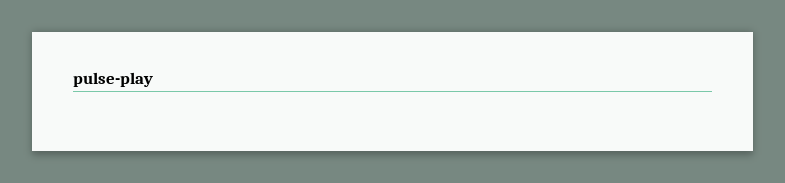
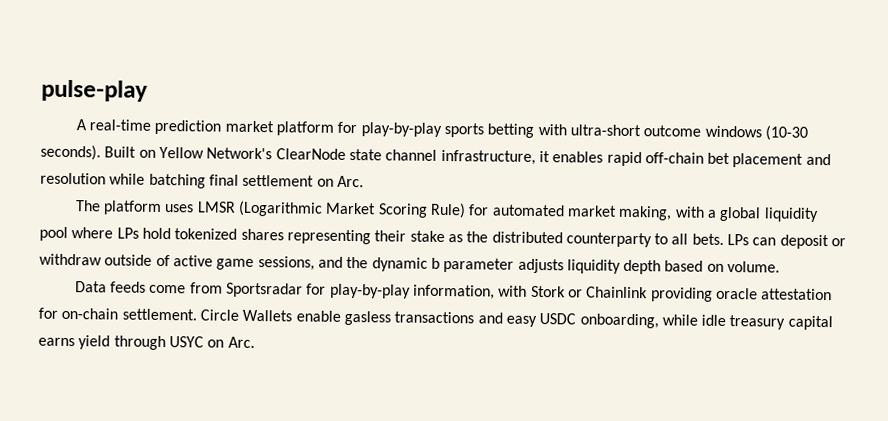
(153, 79) none -> [75,119,809,141] [40,144,831,168] [40,172,364,189] [74,200,819,222] [39,226,847,250] [39,253,781,275] [74,281,833,302] [38,307,833,331] [38,335,255,351] // A real-time prediction market platform for play-by-play sports betting with ultra-short outcome windows (10-30 seconds). Built on Yellow Network's ClearNode state channel infrastructure, it enables rapid off-chain bet placement and resolution while batching final settlement on Arc. // The platform uses LMSR (Logarithmic Market Scoring Rule) for automated market making, with a global liquidity pool where LPs hold tokenized shares representing their stake as the distributed counterparty to all bets. LPs can deposit or withdraw outside of active game sessions, and the dynamic b parameter adjusts liquidity depth based on volume. // Data feeds come from Sportsradar for play-by-play information, with Stork or Chainlink providing oracle attestation for on-chain settlement. Circle Wallets enable gasless transactions and easy USDC onboarding, while idle treasury capital earns yield through USYC on Arc.

